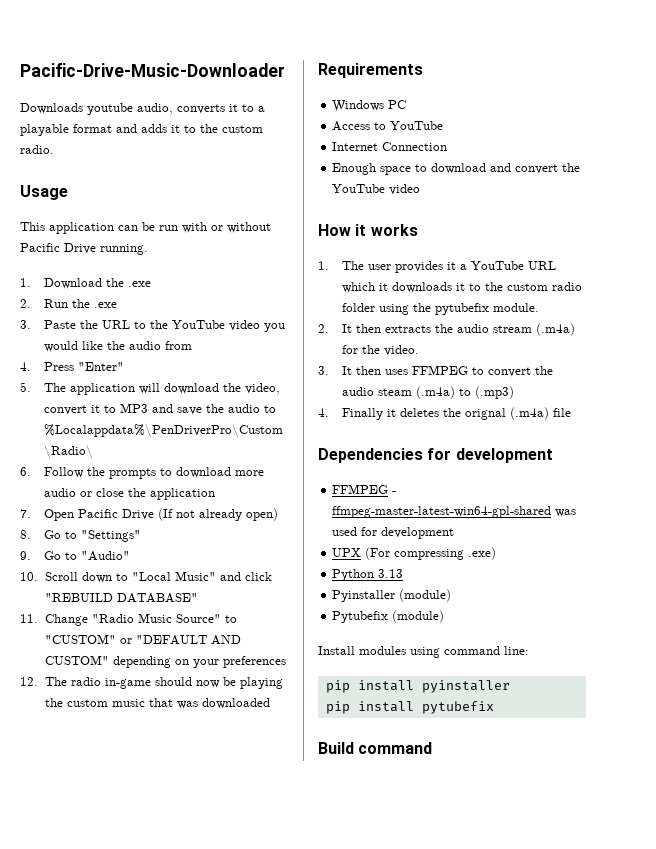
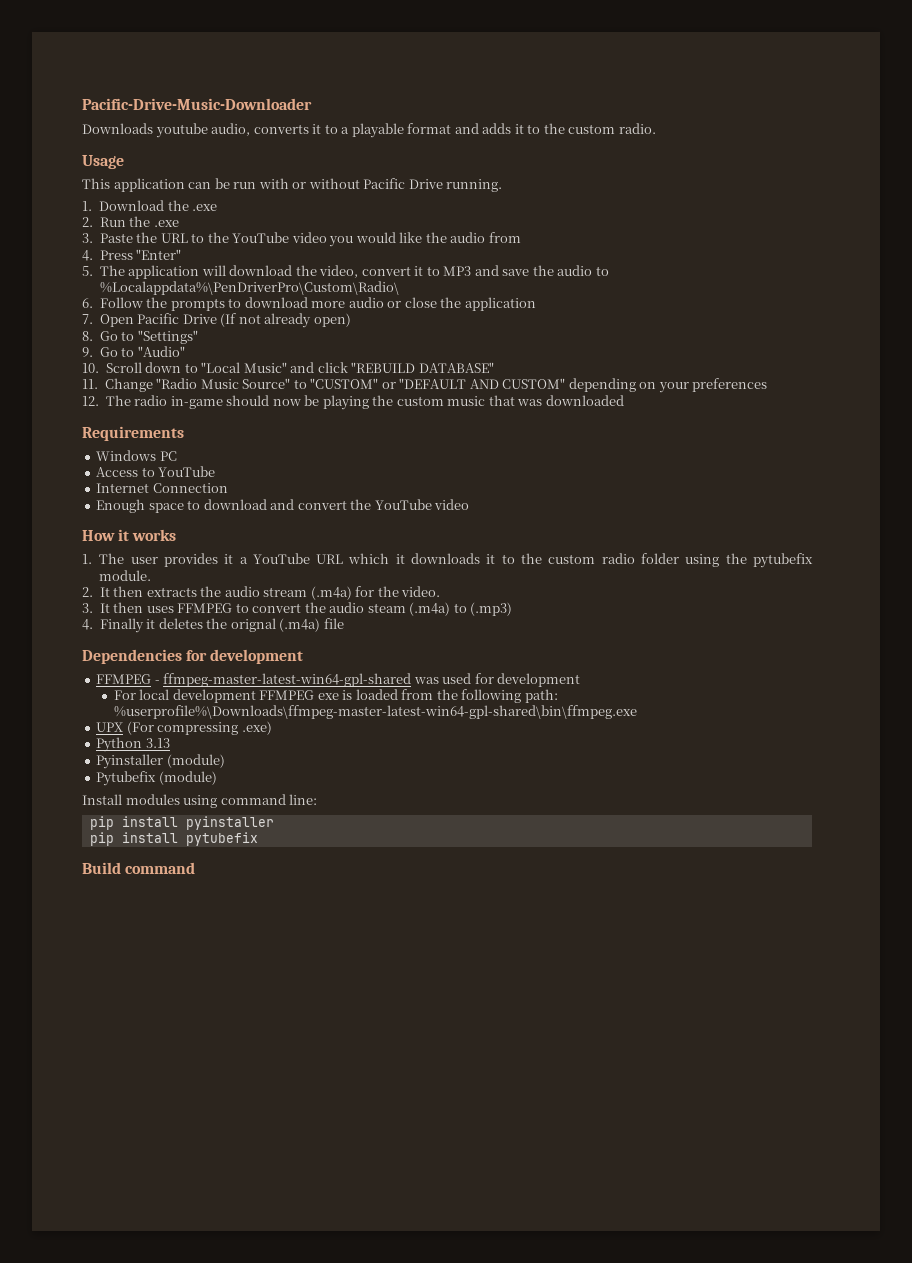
(455, 533) none -> [113,689,558,703] [113,705,637,719] // For local development FFMPEG exe is loaded from the following path: %userprofile%\Downloads\ffmpeg-master-latest-win64-gpl-shared\bin\ffmpeg.exe

